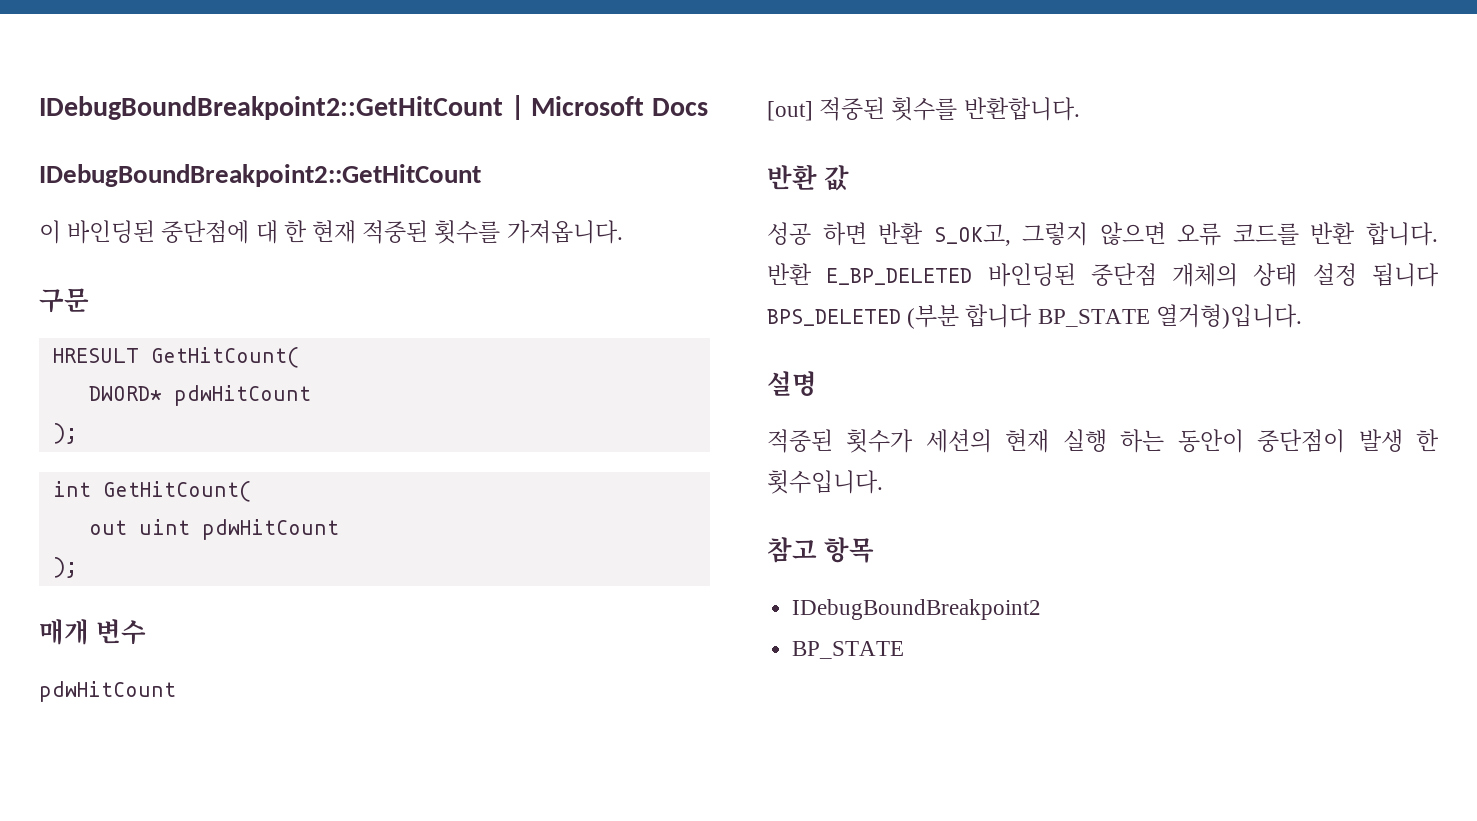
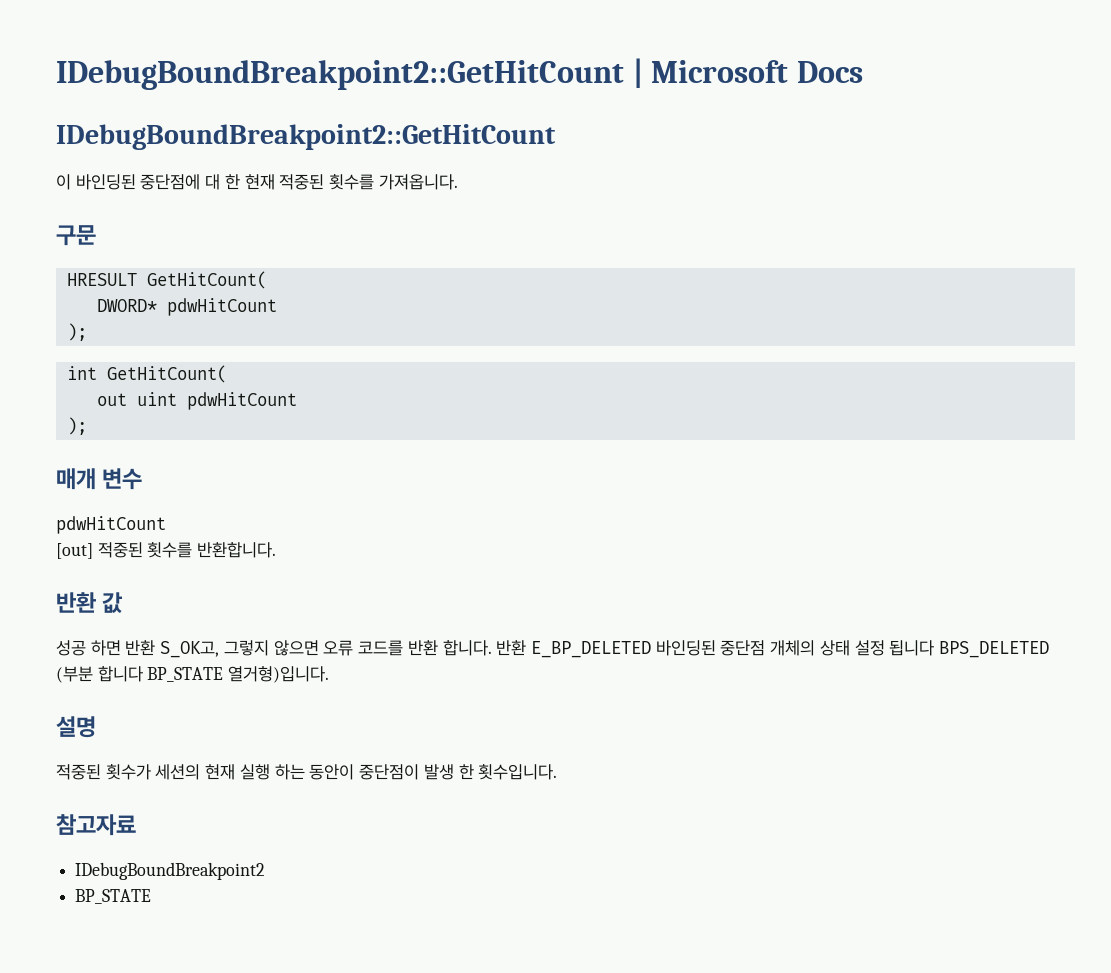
[767,537,874,563] 참고 항목 -> [56,814,136,836] 참고자료

